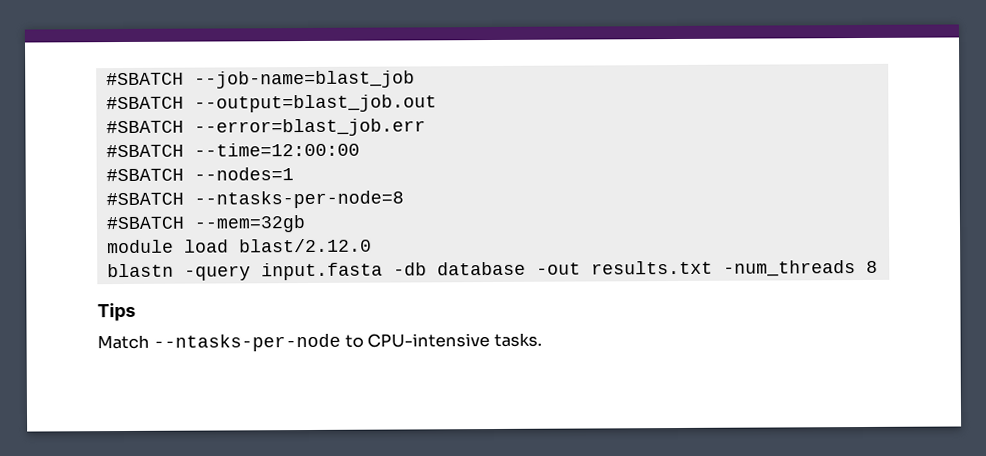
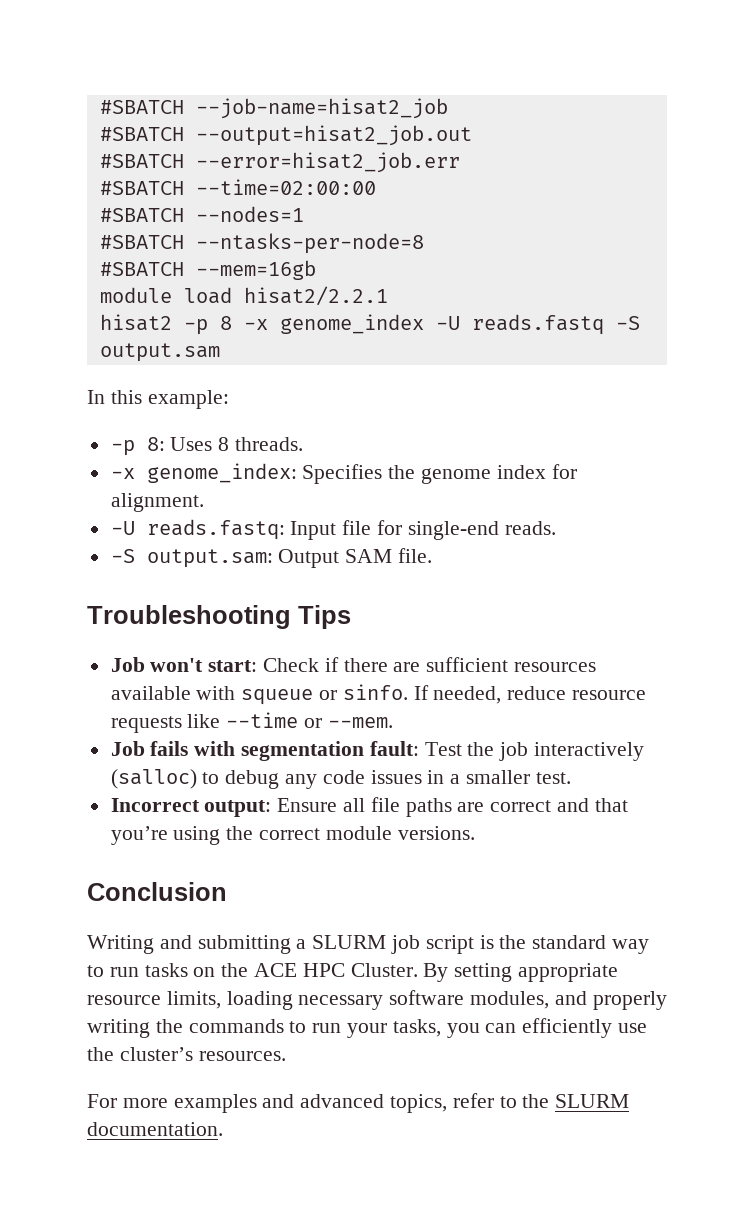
[105,70,415,89] [105,94,437,113] [105,118,426,137] [105,142,360,158] #SBATCH --job-name=blast_job // #SBATCH --output=blast_job.out // #SBATCH --error=blast_job.err // #SBATCH --time=12:00:00 -> [99,98,448,119] [99,125,472,146] [99,152,460,173] [99,179,376,195] #SBATCH --job-name=hisat2_job // #SBATCH --output=hisat2_job.out // #SBATCH --error=hisat2_job.err // #SBATCH --time=02:00:00
[193,215,306,233] --mem=32gb -> [195,260,316,280] --mem=16gb
[238,238,372,253] [106,260,878,281] [97,302,136,322] [97,332,542,352] blast/2.12.0 // blastn -query input.fasta -db database -out results.txt -num_threads 8 // Tips // Match --ntasks-per-node to CPU-intensive tasks. -> [243,286,388,306] [99,314,640,335] [99,343,220,362] [87,390,229,409] [110,437,304,456] [110,463,577,484] [110,493,204,512] [110,519,556,540] [110,548,433,568] [87,605,351,629] [110,657,597,672] [110,684,647,705] [110,712,393,733] [110,741,645,761] [110,769,571,789] [110,797,628,817] [110,826,475,845] [87,882,227,901] [87,935,650,954] [87,963,619,982] [87,990,667,1010] [87,1018,648,1038] [87,1047,286,1061] [87,1093,630,1113] [87,1122,223,1136] hisat2/2.2.1 // hisat2 -p 8 -x genome_index -U reads.fastq -S output.sam // In this example: // -p 8: Uses 8 threads. // -x genome_index: Specifies the genome index for alignment. // -U reads.fastq: Input file for single-end reads. // -S output.sam: Output SAM file. // Troubleshooting Tips // Job won't start: Check if there are sufficient resources available with squeue or sinfo. If needed, reduce resource requests like --time or --mem. // Job fails with segmentation fault: Test the job interactively (salloc) to debug any code issues in a smaller test. // Incorrect output: Ensure all file paths are correct and that you’re using the correct module versions. // Conclusion // Writing and submitting a SLURM job script is the standard way to run tasks on the ACE HPC Cluster. By setting appropriate resource limits, loading necessary software modules, and properly writing the commands to run your tasks, you can efficiently use the cluster’s resources. // For more examples and advanced topics, refer to the SLURM documentation.

